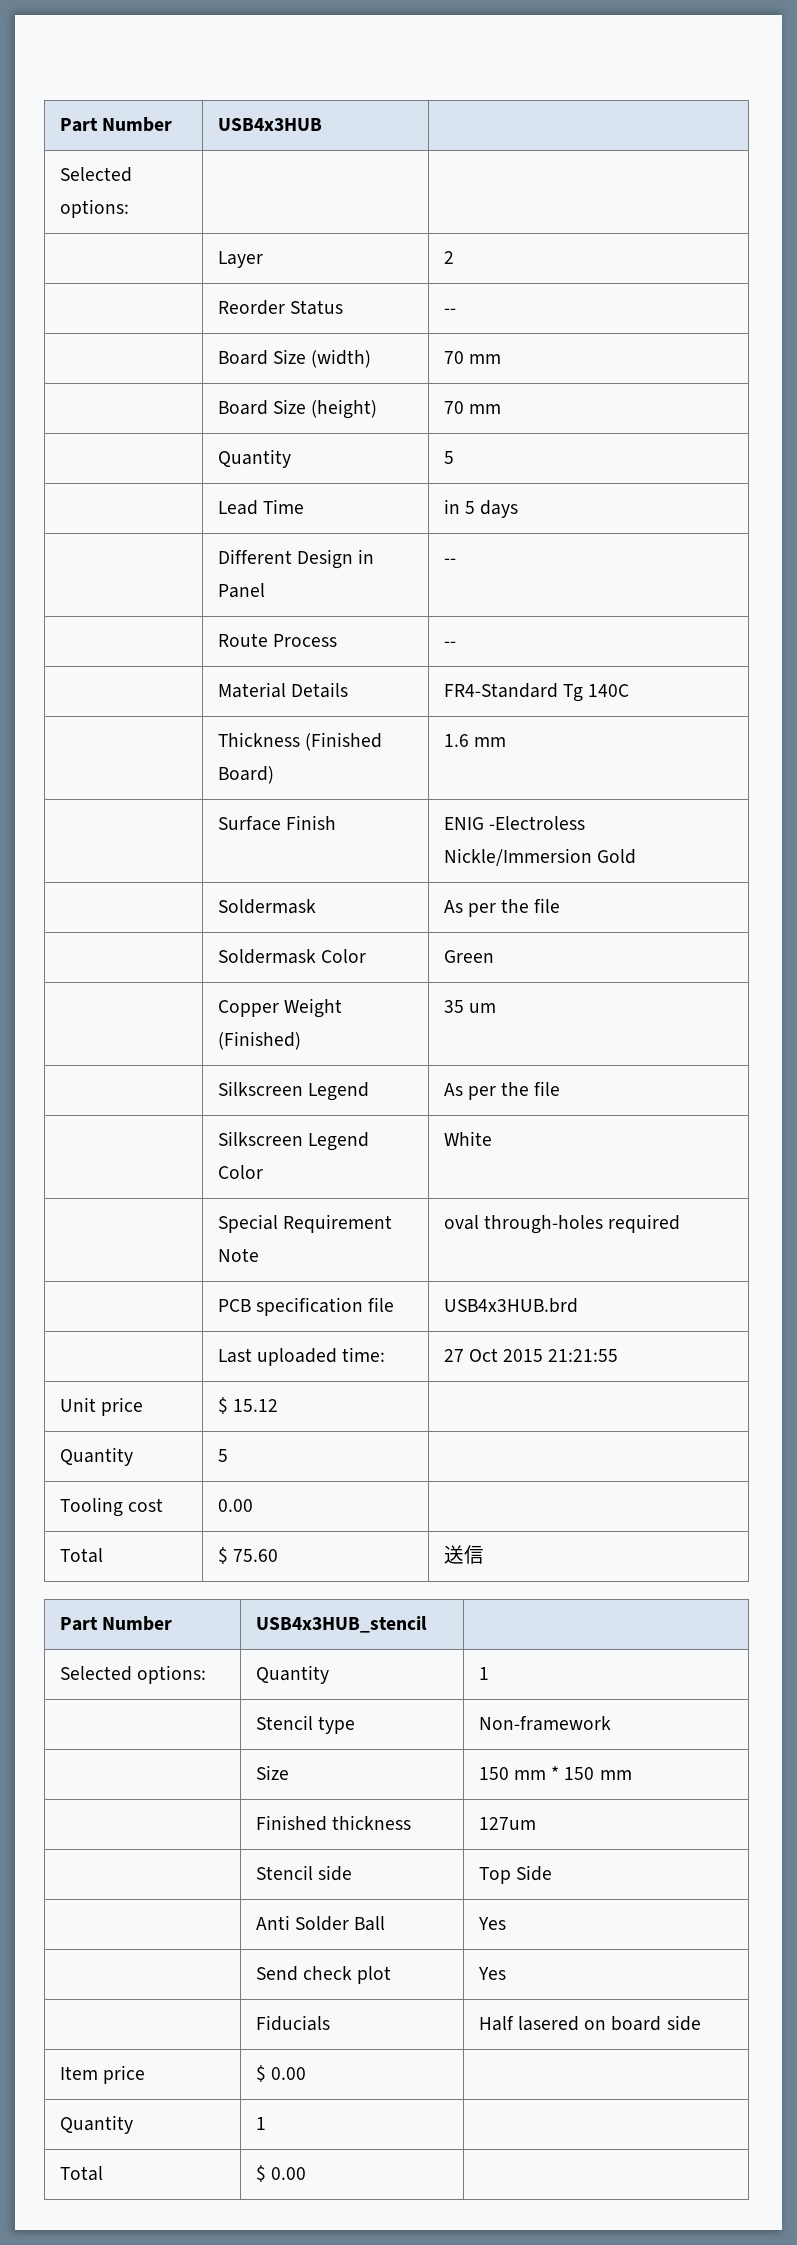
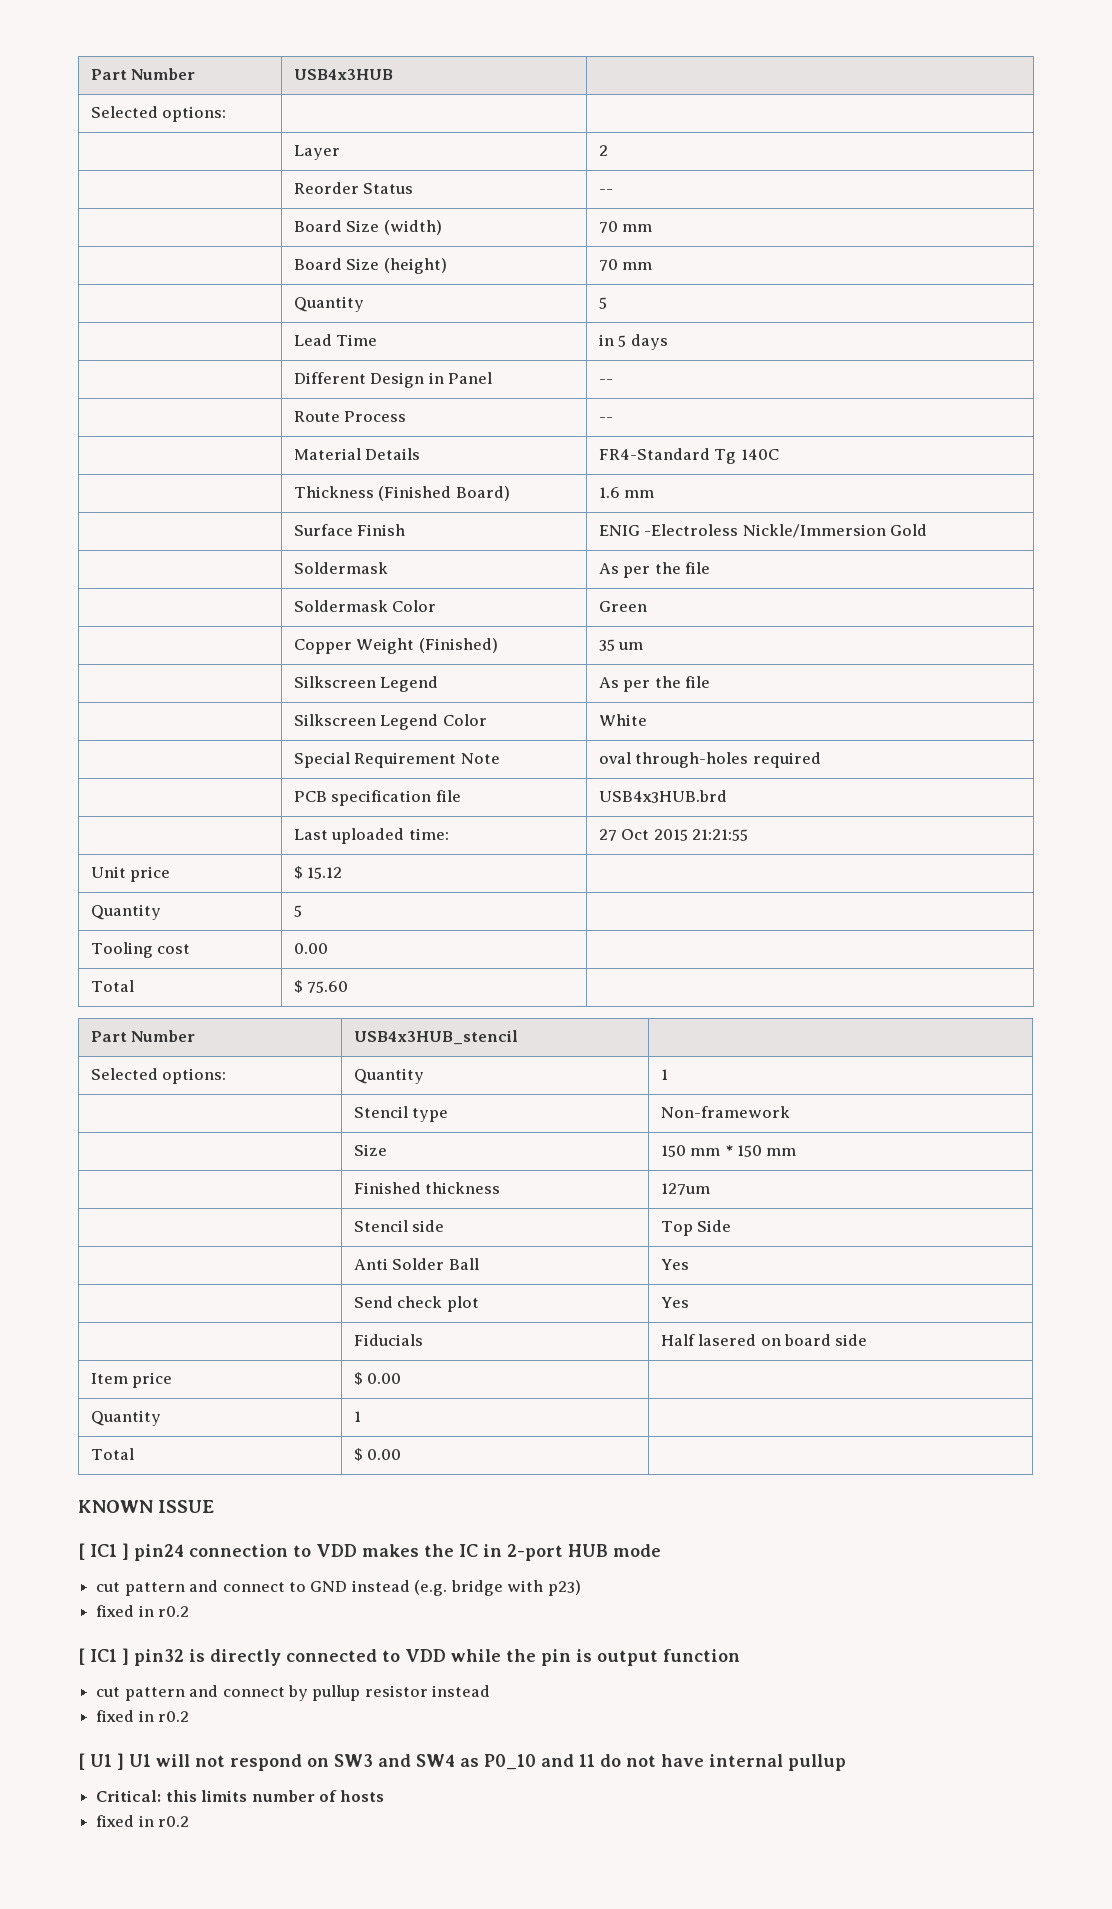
[443,1545,484,1564] 送信 -> (349, 987) none
(306, 2173) none -> [78,1500,215,1513] [78,1543,661,1561] [96,1580,581,1596] [96,1605,190,1617] [78,1648,740,1666] [96,1685,491,1701] [96,1710,190,1722] [78,1753,846,1771] [96,1790,385,1802] [96,1815,190,1827] // KNOWN ISSUE // [ IC1 ] pin24 connection to VDD makes the IC in 2-port HUB mode // cut pattern and connect to GND instead (e.g. bridge with p23) // fixed in r0.2 // [ IC1 ] pin32 is directly connected to VDD while the pin is output function // cut pattern and connect by pullup resistor instead // fixed in r0.2 // [ U1 ] U1 will not respond on SW3 and SW4 as P0_10 and 11 do not have internal pullup // Critical: this limits number of hosts // fixed in r0.2

